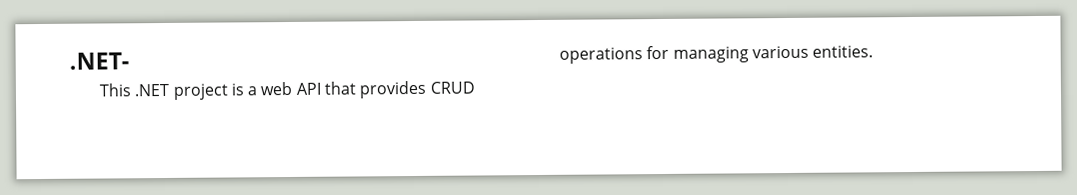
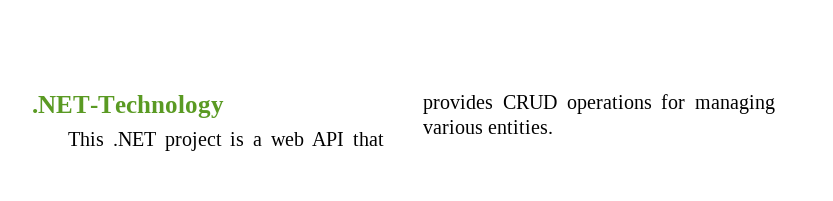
[69,52,129,70] .NET- -> [32,95,224,118] .NET-Technology

